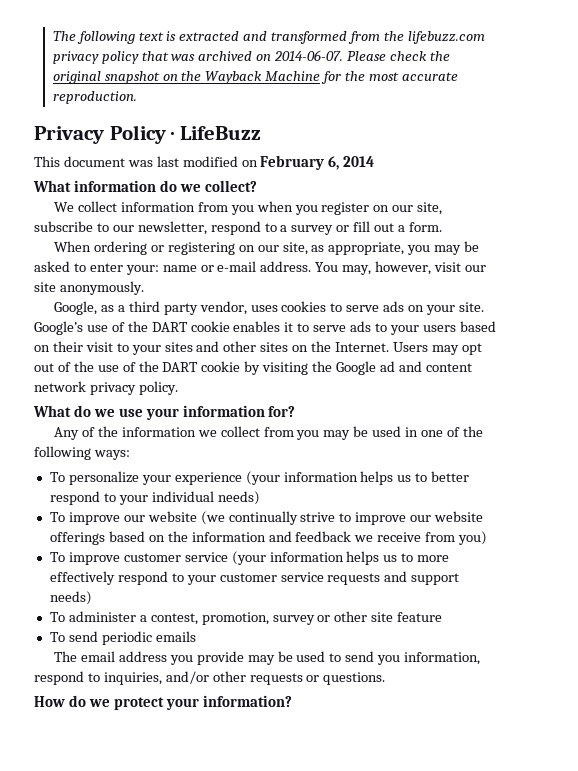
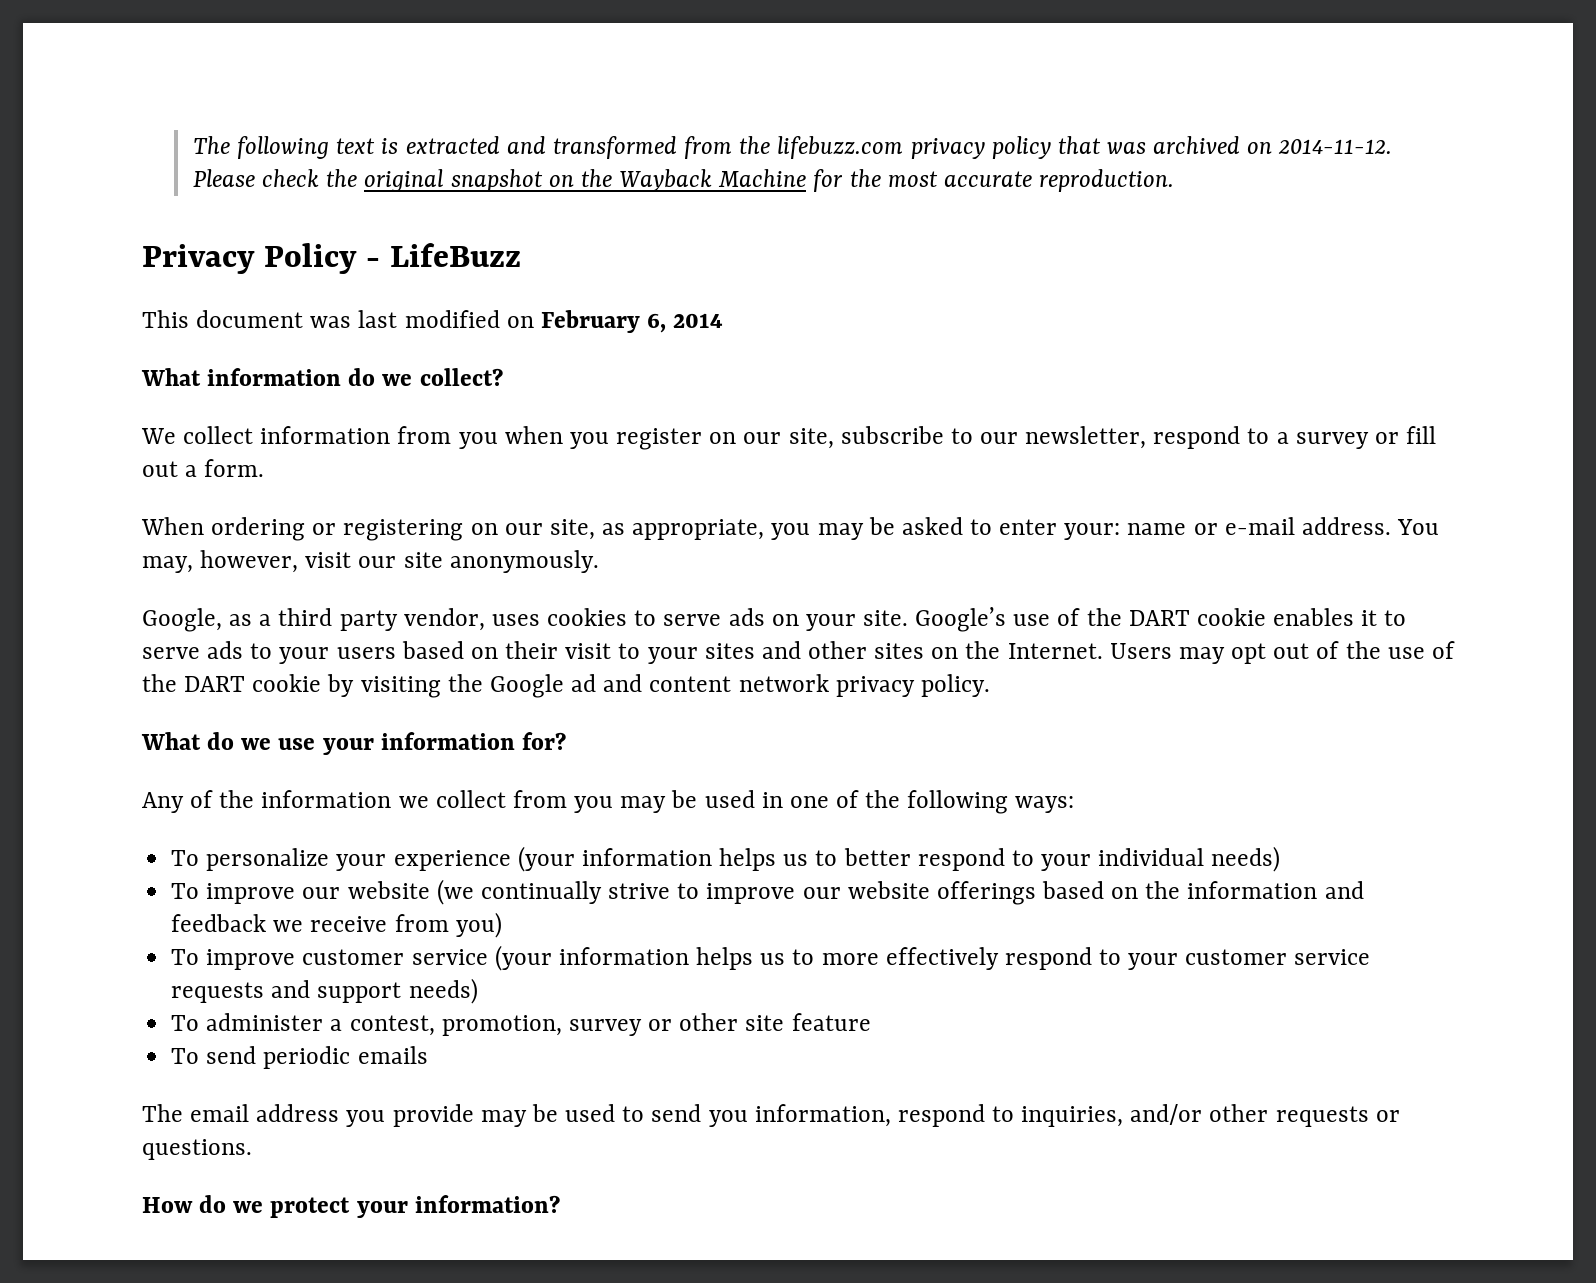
[274,50,344,61] 2014-06-07. -> [1278,139,1393,154] 2014-11-12.
[171,132,175,140] · -> [365,258,380,267] -

